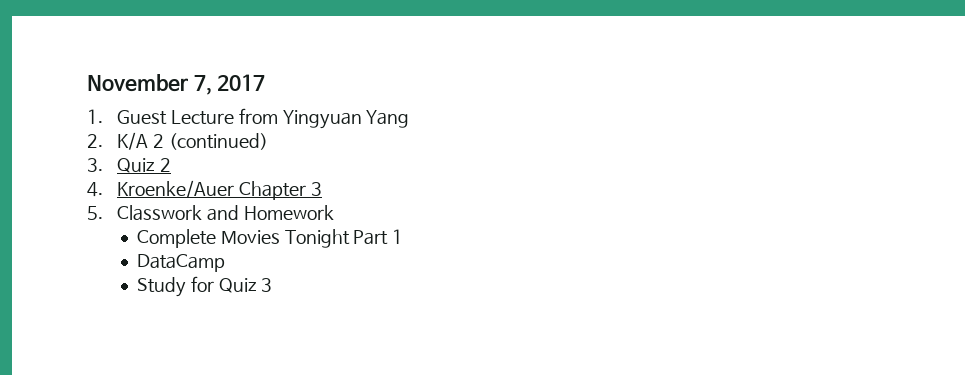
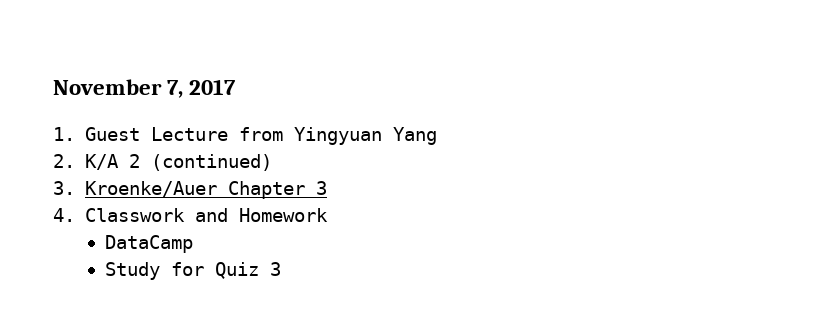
[116,158,171,173] [87,182,103,197] Quiz 2 // 4. -> (75, 188) none
[87,206,103,220] 5. -> [53,208,75,222] 4.
[136,229,404,248] // Complete Movies Tonight Part 1 -> (328, 215) none

